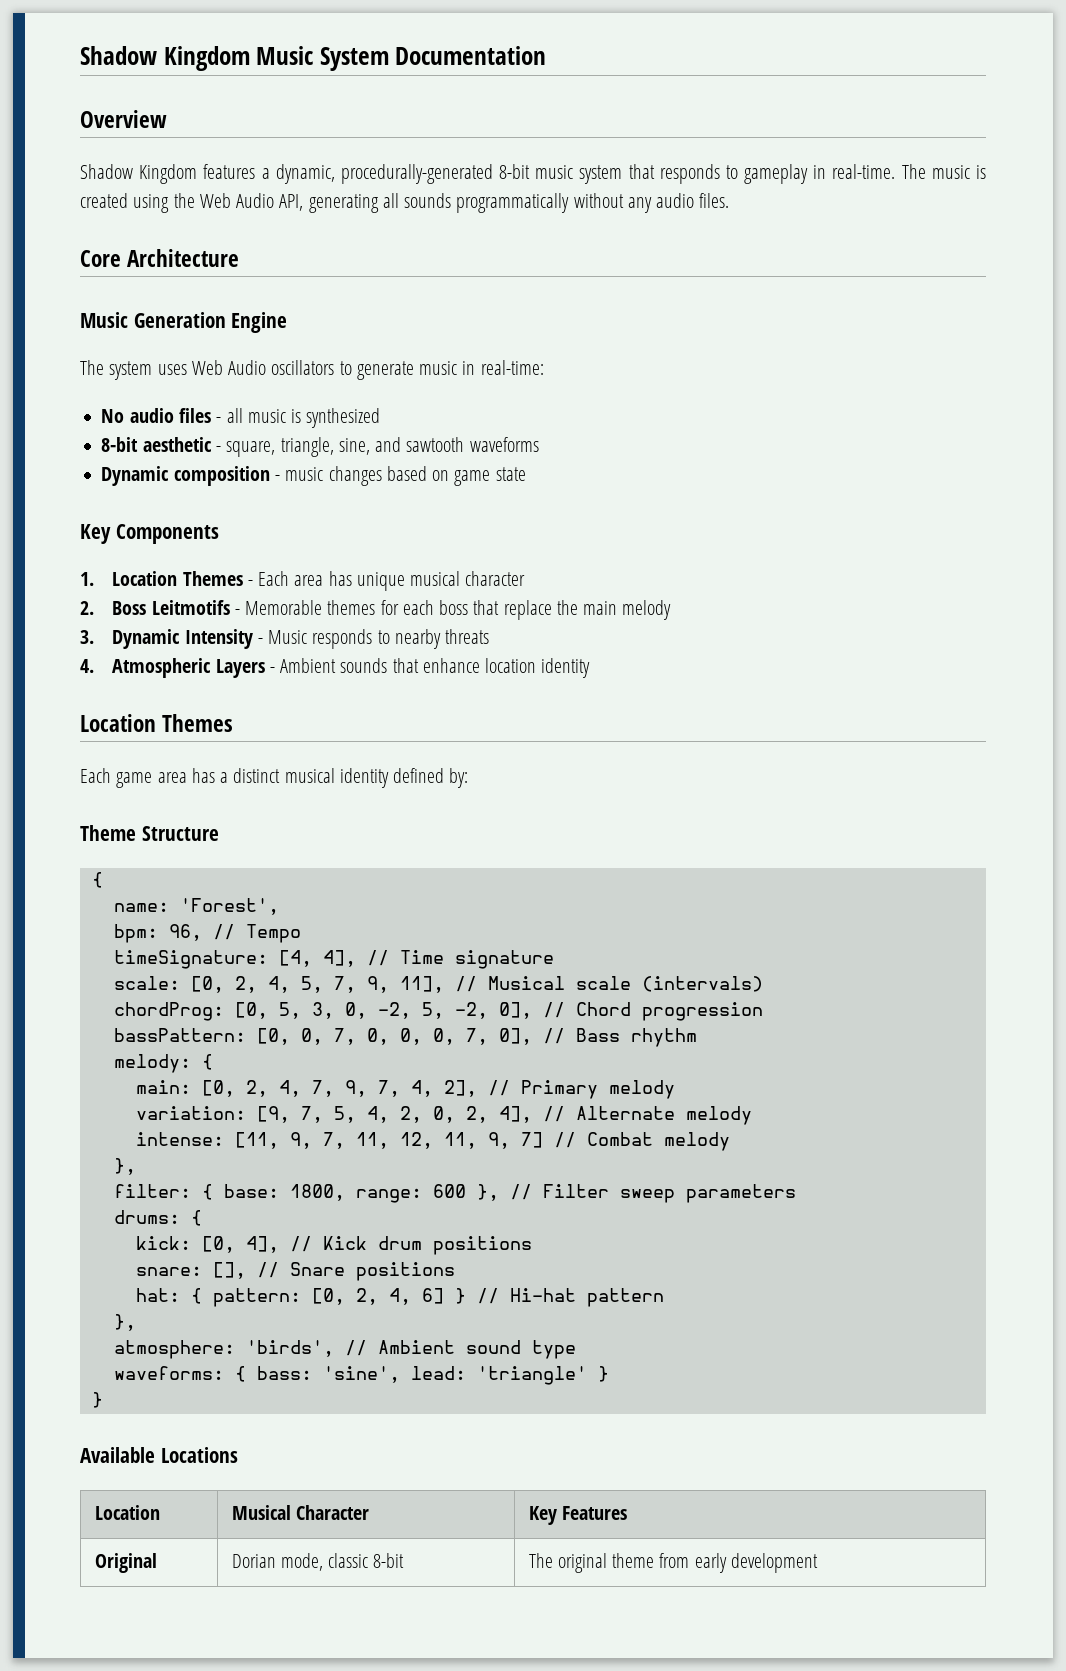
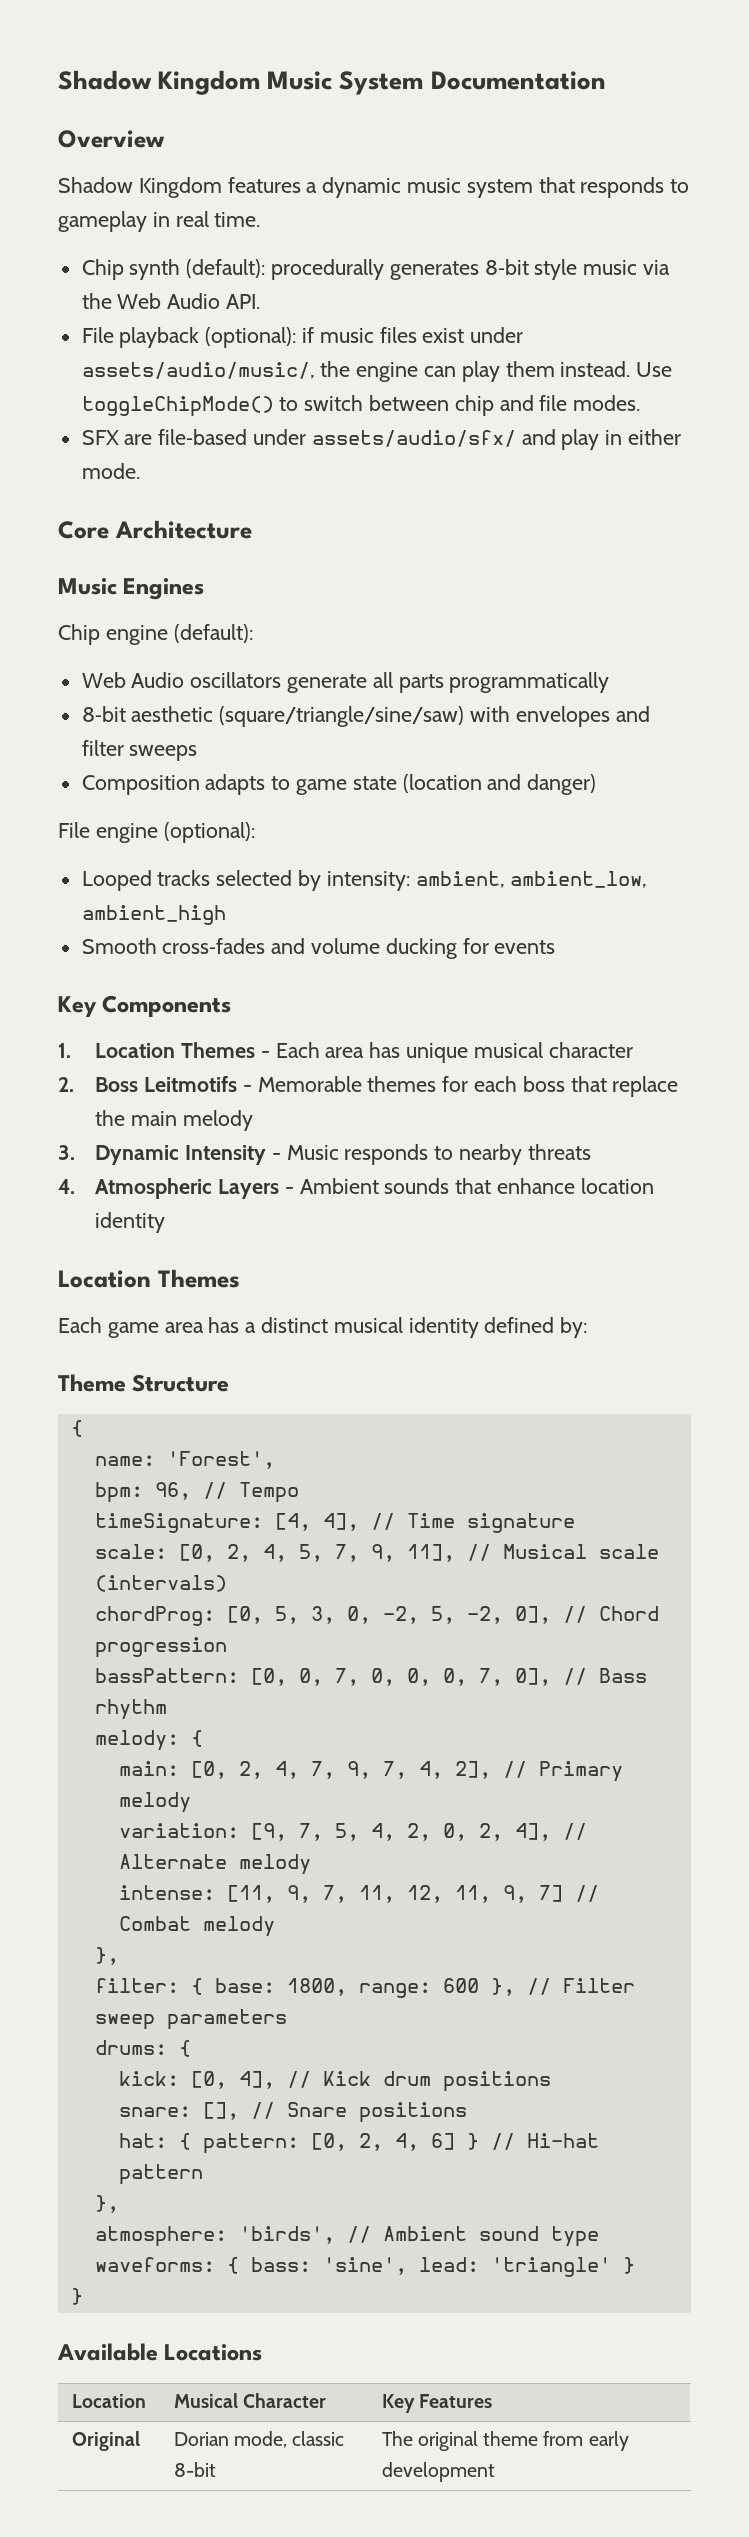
[275,164,531,184] dynamic, procedurally-generated 8-bit -> [322,177,402,198] dynamic
[832,164,986,179] [80,193,730,213] [80,249,240,267] [80,312,288,333] [80,360,544,380] [101,408,381,428] [101,437,539,457] [101,466,526,486] real-time. The music is created using the Web Audio API, generating all sounds programmatically without any audio files. // Core Architecture // Music Generation Engine // The system uses Web Audio oscillators to generate music in real-time: // No audio files - all music is synthesized // 8-bit aesthetic - square, triangle, sine, and sawtooth waveforms // Dynamic composition - music changes based on game state -> [175,211,261,227] [81,259,671,280] [81,293,261,309] [81,327,524,348] [81,361,673,382] [81,395,641,417] [81,429,682,450] [81,463,140,479] [58,520,252,539] [58,578,205,600] [58,624,253,645] [81,672,610,693] [81,706,650,727] [81,740,198,761] [81,774,597,795] [58,822,255,843] [81,870,648,891] [81,905,226,925] [81,938,556,959] real time. // Chip synth (default): procedurally generates 8‑bit style music via the Web Audio API. // File playback (optional): if music files exist under assets/audio/music/, the engine can play them instead. Use toggleChipMode() to switch between chip and file modes. // SFX are file‑based under assets/audio/sfx/ and play in either mode. // Core Architecture // Music Engines // Chip engine (default): // Web Audio oscillators generate all parts programmatically // 8‑bit aesthetic (square/triangle/sine/saw) with envelopes and filter sweeps // Composition adapts to game state (location and danger) // File engine (optional): // Looped tracks selected by intensity: ambient, ambient_low, ambient_high // Smooth cross‑fades and volume ducking for events

